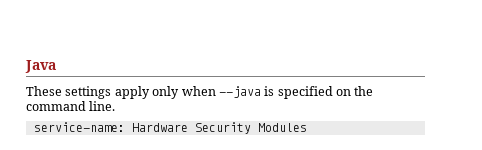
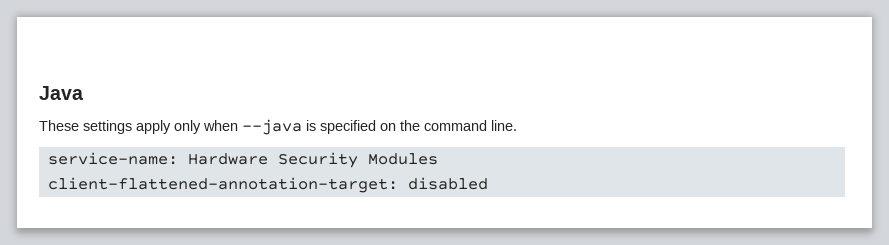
(307, 127) none -> [47,177,488,193] // client-flattened-annotation-target: disabled

